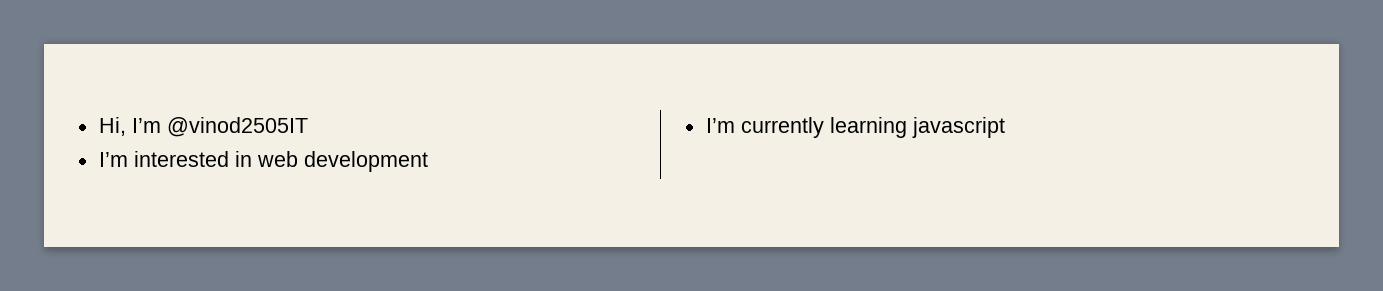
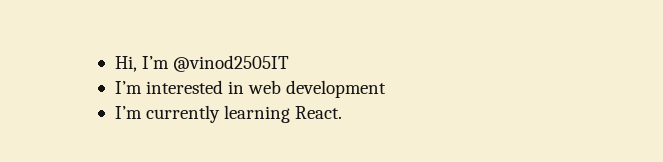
[911,117,1005,138] javascript -> [295,106,343,119] React.

